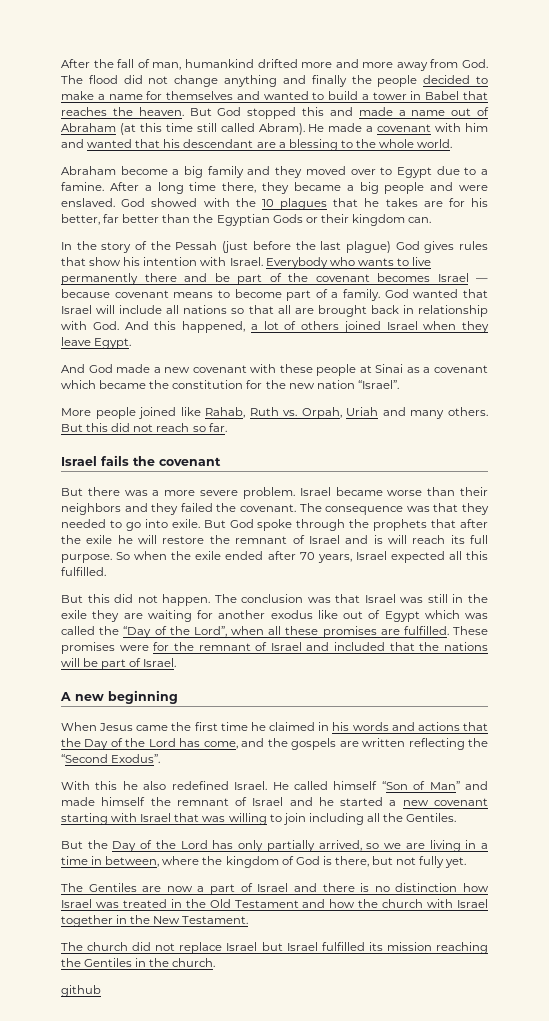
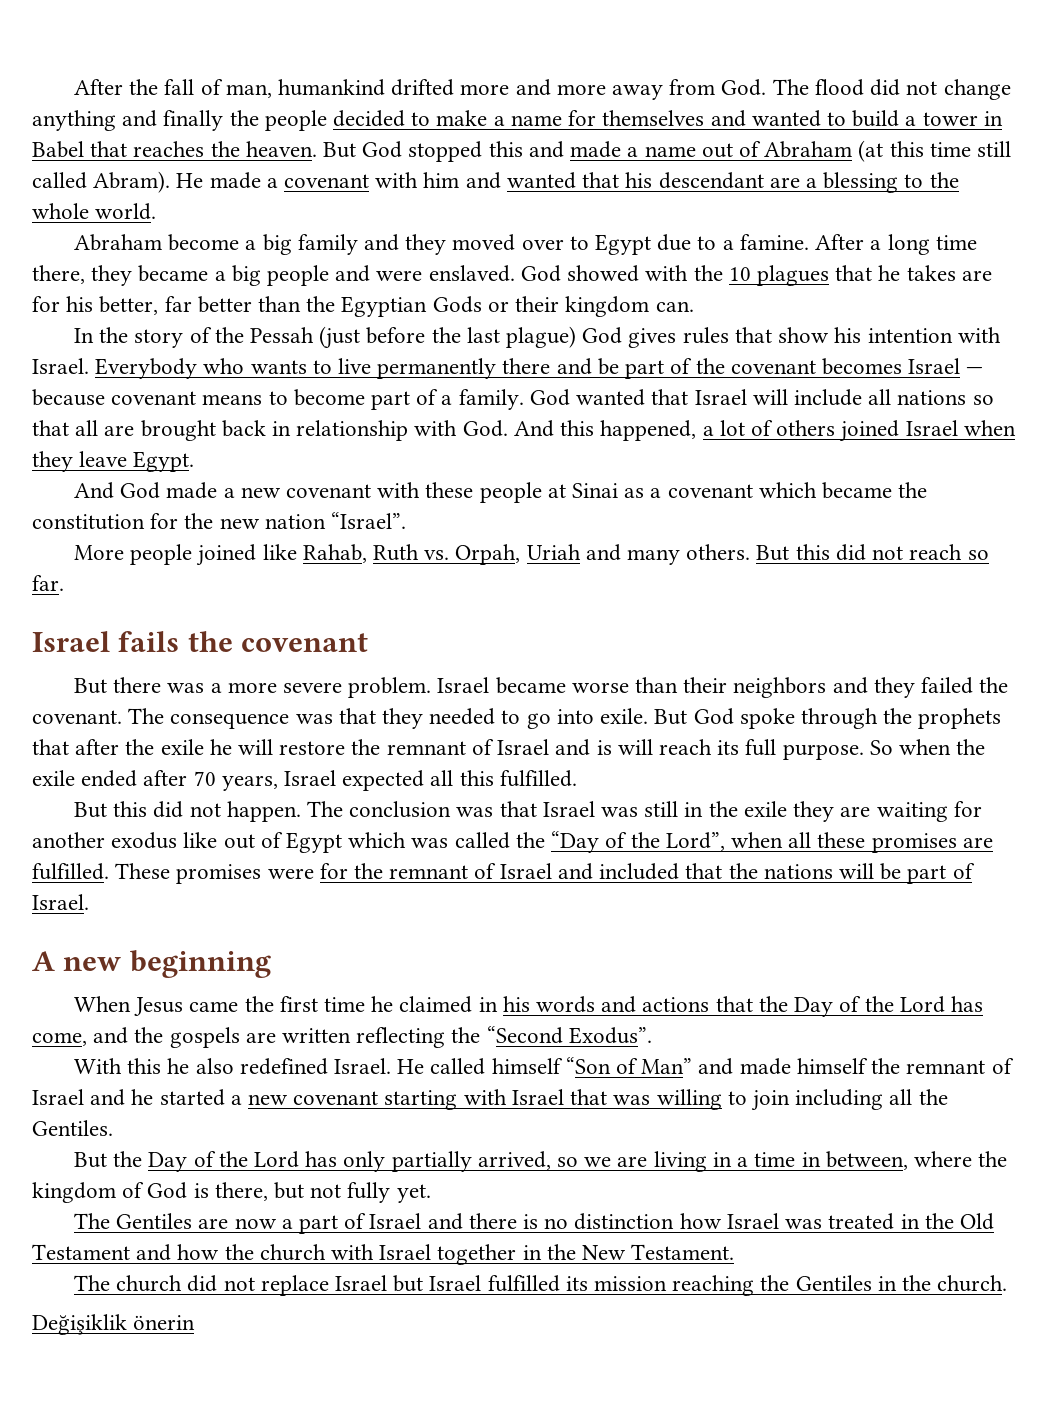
[61,985,101,997] github -> [32,1314,196,1335] Değişiklik önerin

